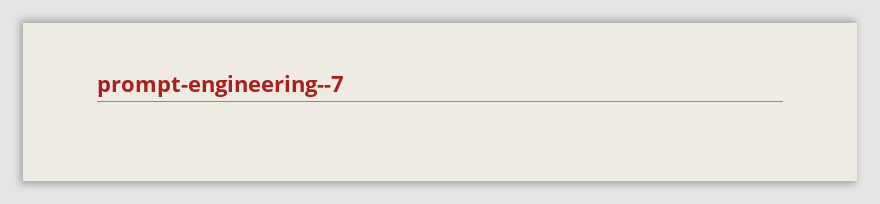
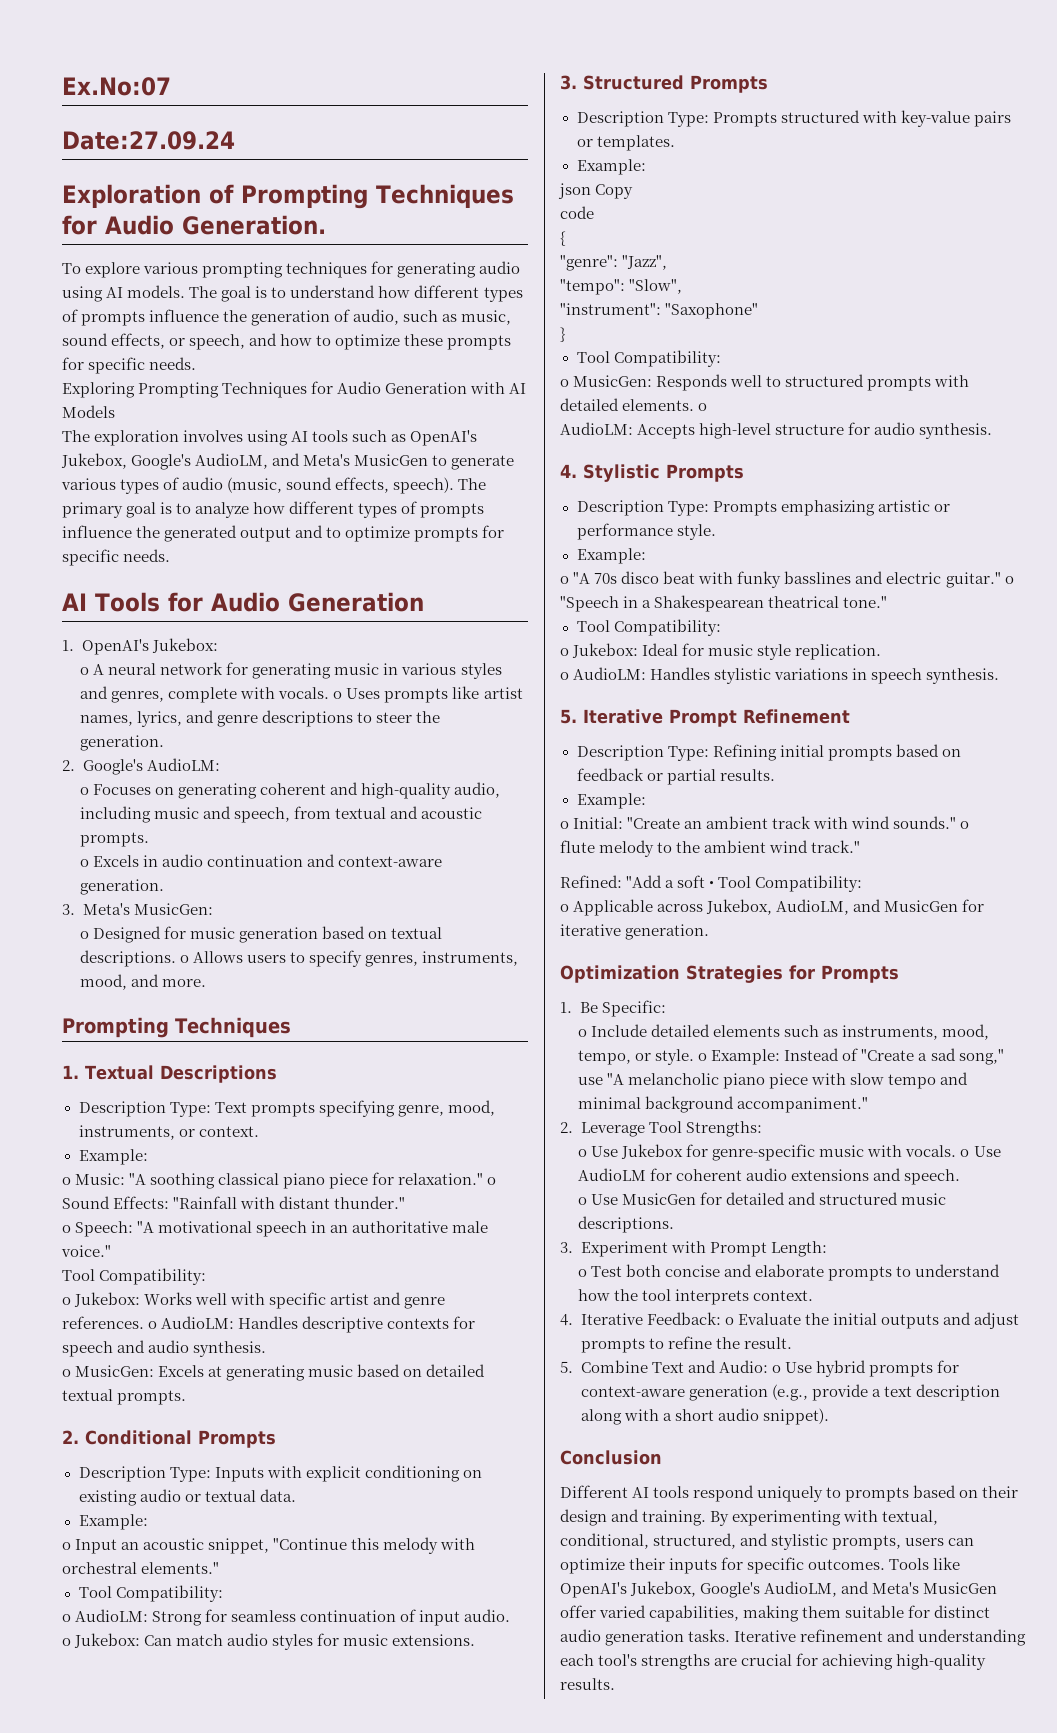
[97,75,344,97] prompt-engineering--7 -> [62,77,171,96] [62,131,235,150] [62,184,514,209] [62,215,326,235] [62,261,521,278] [62,285,523,302] [62,309,512,326] [62,333,512,350] [62,357,197,374] [62,381,527,398] [62,405,115,418] [62,430,478,446] [61,453,515,470] [61,477,487,494] [62,501,485,518] [62,525,505,542] [62,549,171,566] [62,592,424,612] [62,638,218,655] [80,662,502,679] [80,686,523,703] [80,710,441,727] [80,735,165,751] [62,758,220,775] [80,782,501,799] [80,806,483,823] [80,832,150,847] [80,854,443,867] [80,879,165,895] [62,903,213,915] [80,926,443,943] [80,950,519,967] [80,974,207,990] [62,1017,291,1038] [62,1065,277,1083] [78,1100,495,1117] [78,1125,259,1140] [78,1149,148,1165] [62,1172,497,1189] [62,1196,406,1209] [62,1221,489,1237] [61,1245,111,1257] [62,1268,207,1285] [62,1292,446,1309] [62,1316,476,1333] [62,1340,267,1357] [62,1364,486,1381] [62,1389,187,1405] [62,1430,276,1448] [78,1465,482,1482] [78,1489,296,1506] [78,1514,148,1530] [62,1537,476,1554] [62,1562,220,1574] [78,1585,223,1602] [62,1609,511,1626] [62,1633,476,1650] [560,75,768,93] [576,110,1011,127] [576,135,675,151] [576,159,646,175] [558,183,634,199] [560,206,594,219] [560,231,566,246] [560,255,668,271] [560,279,683,295] [560,303,759,319] [560,327,566,342] [576,350,721,367] [560,374,970,391] [560,398,708,411] [560,422,993,439] [560,464,744,482] [576,500,950,516] [576,523,716,540] [576,548,646,564] [560,571,1014,588] [560,595,888,612] [576,619,721,636] [560,643,882,660] [560,667,1000,684] [560,709,850,727] [576,744,961,761] [576,768,775,785] [576,793,646,809] [560,816,970,829] [560,840,861,857] [560,875,863,892] [560,899,985,916] [560,924,710,940] [560,965,899,983] [560,1000,666,1017] [578,1024,990,1040] [578,1048,1004,1065] [578,1072,969,1089] [578,1096,869,1113] [560,1121,762,1137] [578,1144,1001,1161] [578,1168,961,1185] [578,1192,947,1205] [578,1216,675,1233] [560,1241,827,1257] [578,1264,1001,1281] [578,1289,814,1305] [560,1312,1019,1329] [580,1336,792,1353] [560,1360,959,1377] [580,1384,1000,1401] [580,1408,829,1425] [560,1450,662,1465] [560,1485,1019,1502] [560,1509,939,1526] [560,1533,975,1550] [560,1557,961,1574] [560,1581,998,1598] [560,1605,991,1622] [560,1629,1027,1646] [560,1653,987,1670] [560,1678,615,1690] Ex.No:07 // Date:27.09.24 // Exploration of Prompting Techniques for Audio Generation. // To explore various prompting techniques for generating audio using AI models. The goal is to understand how different types of prompts influence the generation of audio, such as music, sound effects, or speech, and how to optimize these prompts for specific needs. // Exploring Prompting Techniques for Audio Generation with AI Models // The exploration involves using AI tools such as OpenAI's Jukebox, Google's AudioLM, and Meta's MusicGen to generate various types of audio (music, sound effects, speech). The primary goal is to analyze how different types of prompts influence the generated output and to optimize prompts for specific needs. // AI Tools for Audio Generation // 1. OpenAI's Jukebox: // o A neural network for generating music in various styles and genres, complete with vocals. o Uses prompts like artist names, lyrics, and genre descriptions to steer the generation. // 2. Google's AudioLM: // o Focuses on generating coherent and high-quality audio, including music and speech, from textual and acoustic prompts. // o Excels in audio continuation and context-aware generation. // 3. Meta's MusicGen: // o Designed for music generation based on textual descriptions. o Allows users to specify genres, instruments, mood, and more. // Prompting Techniques // 1. Textual Descriptions // Description Type: Text prompts specifying genre, mood, instruments, or context. // Example: // o Music: "A soothing classical piano piece for relaxation." o Sound Effects: "Rainfall with distant thunder." // o Speech: "A motivational speech in an authoritative male voice." // Tool Compatibility: // o Jukebox: Works well with specific artist and genre references. o AudioLM: Handles descriptive contexts for speech and audio synthesis. // o MusicGen: Excels at generating music based on detailed textual prompts. // 2. Conditional Prompts // Description Type: Inputs with explicit conditioning on existing audio or textual data. // Example: // o Input an acoustic snippet, "Continue this melody with orchestral elements." // Tool Compatibility: // o AudioLM: Strong for seamless continuation of input audio. // o Jukebox: Can match audio styles for music extensions. // 3. Structured Prompts // Description Type: Prompts structured with key-value pairs or templates. // Example: // json Copy // code // { // "genre": "Jazz", // "tempo": "Slow", // "instrument": "Saxophone" // } // Tool Compatibility: // o MusicGen: Responds well to structured prompts with detailed elements. o // AudioLM: Accepts high-level structure for audio synthesis. // 4. Stylistic Prompts // Description Type: Prompts emphasizing artistic or performance style. // Example: // o "A 70s disco beat with funky basslines and electric guitar." o "Speech in a Shakespearean theatrical tone." // Tool Compatibility: // o Jukebox: Ideal for music style replication. // o AudioLM: Handles stylistic variations in speech synthesis. // 5. Iterative Prompt Refinement // Description Type: Refining initial prompts based on feedback or partial results. // Example: // o Initial: "Create an ambient track with wind sounds." o // flute melody to the ambient wind track." // Refined: "Add a soft • Tool Compatibility: // o Applicable across Jukebox, AudioLM, and MusicGen for iterative generation. // Optimization Strategies for Prompts // 1. Be Specific: // o Include detailed elements such as instruments, mood, tempo, or style. o Example: Instead of "Create a sad song," use "A melancholic piano piece with slow tempo and minimal background accompaniment." // 2. Leverage Tool Strengths: // o Use Jukebox for genre-specific music with vocals. o Use AudioLM for coherent audio extensions and speech. // o Use MusicGen for detailed and structured music descriptions. // 3. Experiment with Prompt Length: // o Test both concise and elaborate prompts to understand how the tool interprets context. // 4. Iterative Feedback: o Evaluate the initial outputs and adjust prompts to refine the result. // 5. Combine Text and Audio: o Use hybrid prompts for context-aware generation (e.g., provide a text description along with a short audio snippet). // Conclusion // Different AI tools respond uniquely to prompts based on their design and training. By experimenting with textual, conditional, structured, and stylistic prompts, users can optimize their inputs for specific outcomes. Tools like OpenAI's Jukebox, Google's AudioLM, and Meta's MusicGen offer varied capabilities, making them suitable for distinct audio generation tasks. Iterative refinement and understanding each tool's strengths are crucial for achieving high-quality results.

